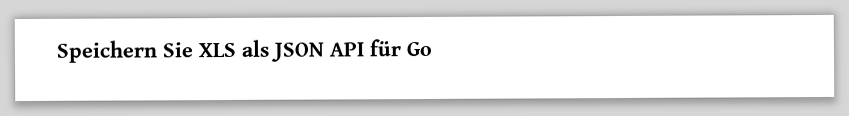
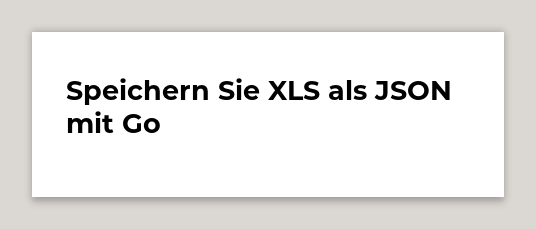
[329,39,401,57] API für -> [66,111,114,133] mit

